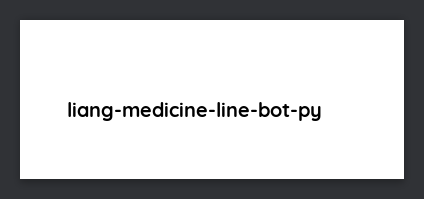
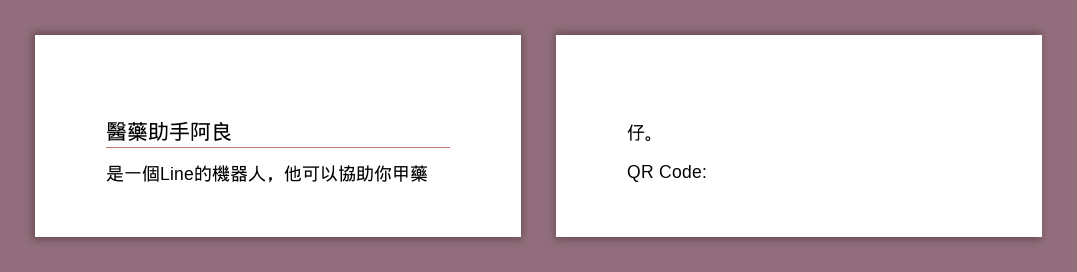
[67,102,322,121] liang-medicine-line-bot-py -> [106,121,232,141] [106,165,428,183] [627,124,663,142] [627,165,707,182] 醫藥助手阿良 // 是一個Line的機器人，他可以協助你甲藥仔。 // QR Code:

